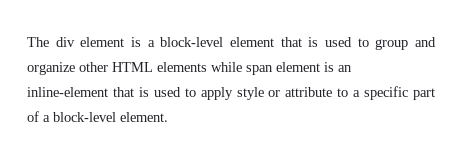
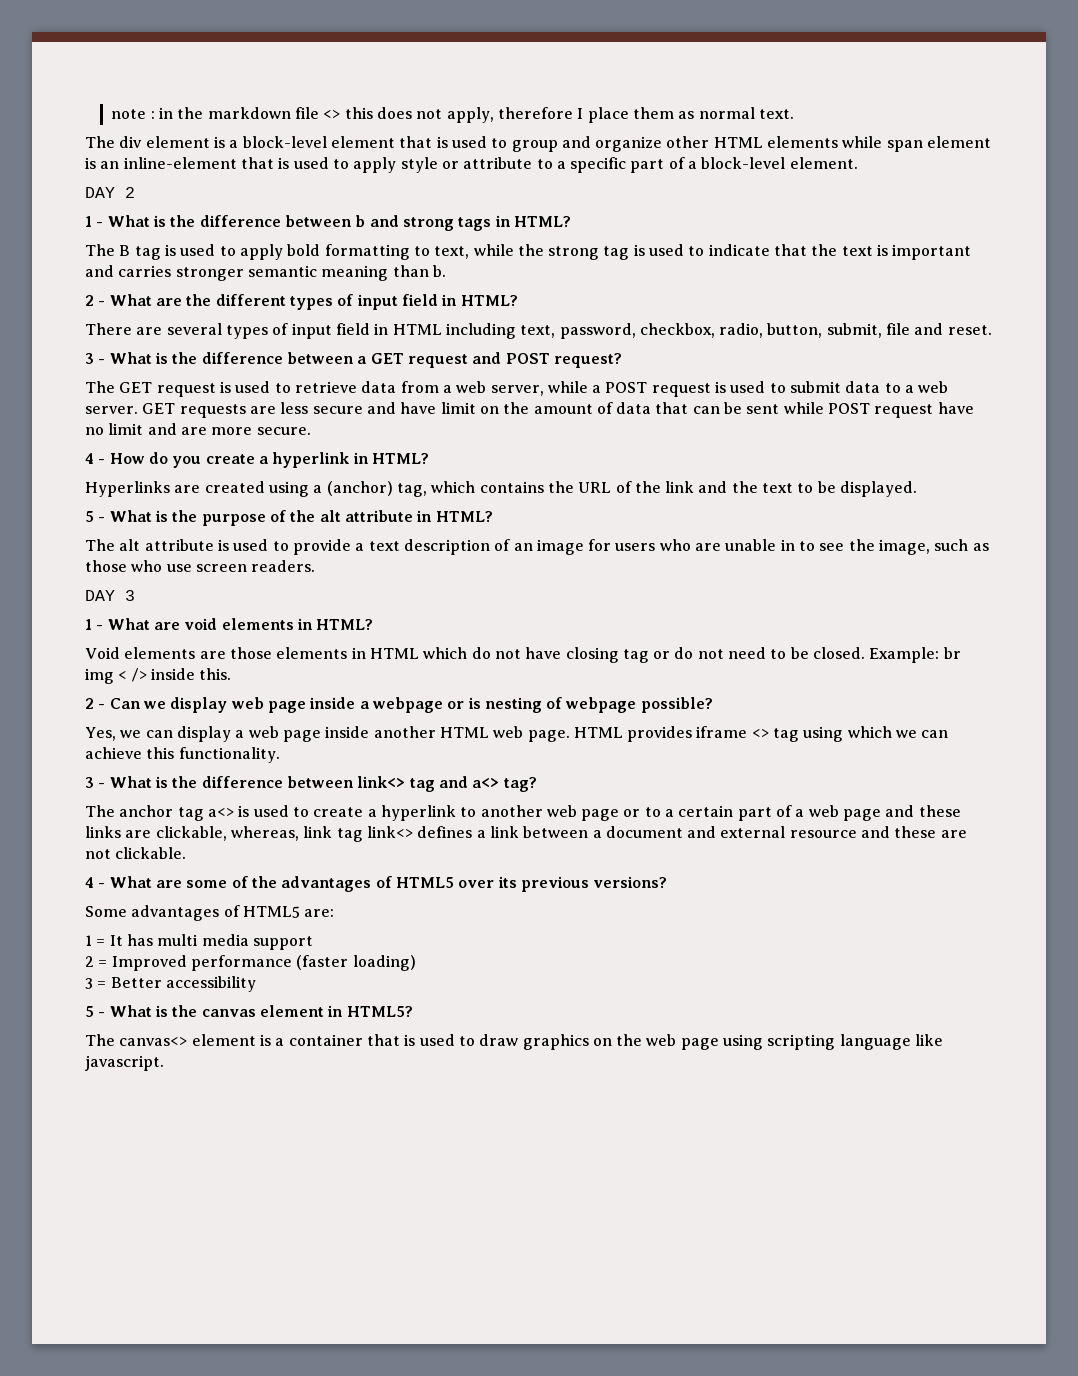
(27, 42) none -> [111,107,794,123] note : in the markdown file <> this does not apply, therefore I place them as normal text. //
(168, 117) none -> [85,187,135,198] [85,215,571,231] [85,244,972,260] [85,265,446,281] [85,294,518,310] [85,323,992,339] [85,352,622,368] [85,381,949,397] [85,402,974,418] [85,423,311,435] [85,452,429,468] [85,481,918,497] [85,510,493,526] [85,539,989,555] [85,560,316,572] [85,590,135,601] [85,618,374,630] [85,647,961,663] [85,668,232,684] [85,697,713,713] [85,726,949,742] [85,747,280,763] [85,776,537,792] [85,805,961,821] [85,826,967,842] [85,847,187,859] [85,876,668,892] [85,905,335,921] [85,934,313,950] [85,955,416,971] [85,976,256,992] [85,1005,413,1017] [85,1034,944,1050] [85,1055,164,1071] // DAY 2 // 1 - What is the difference between b and strong tags in HTML? // The B tag is used to apply bold formatting to text, while the strong tag is used to indicate that the text is important and carries stronger semantic meaning than b. // 2 - What are the different types of input field in HTML? // There are several types of input field in HTML including text, password, checkbox, radio, button, submit, file and reset. // 3 - What is the difference between a GET request and POST request? // The GET request is used to retrieve data from a web server, while a POST request is used to submit data to a web server. GET requests are less secure and have limit on the amount of data that can be sent while POST request have no limit and are more secure. // 4 - How do you create a hyperlink in HTML? // Hyperlinks are created using a (anchor) tag, which contains the URL of the link and the text to be displayed. // 5 - What is the purpose of the alt attribute in HTML? // The alt attribute is used to provide a text description of an image for users who are unable in to see the image, such as those who use screen readers. // DAY 3 // 1 - What are void elements in HTML? // Void elements are those elements in HTML which do not have closing tag or do not need to be closed. Example: br img < /> inside this. // 2 - Can we display web page inside a webpage or is nesting of webpage possible? // Yes, we can display a web page inside another HTML web page. HTML provides iframe <> tag using which we can achieve this functionality. // 3 - What is the difference between link<> tag and a<> tag? // The anchor tag a<> is used to create a hyperlink to another web page or to a certain part of a web page and these links are clickable, whereas, link tag link<> defines a link between a document and external resource and these are not clickable. // 4 - What are some of the advantages of HTML5 over its previous versions? // Some advantages of HTML5 are: // 1 = It has multi media support // 2 = Improved performance (faster loading) // 3 = Better accessibility // 5 - What is the canvas element in HTML5? // The canvas<> element is a container that is used to draw graphics on the web page using scripting language like javascript.

